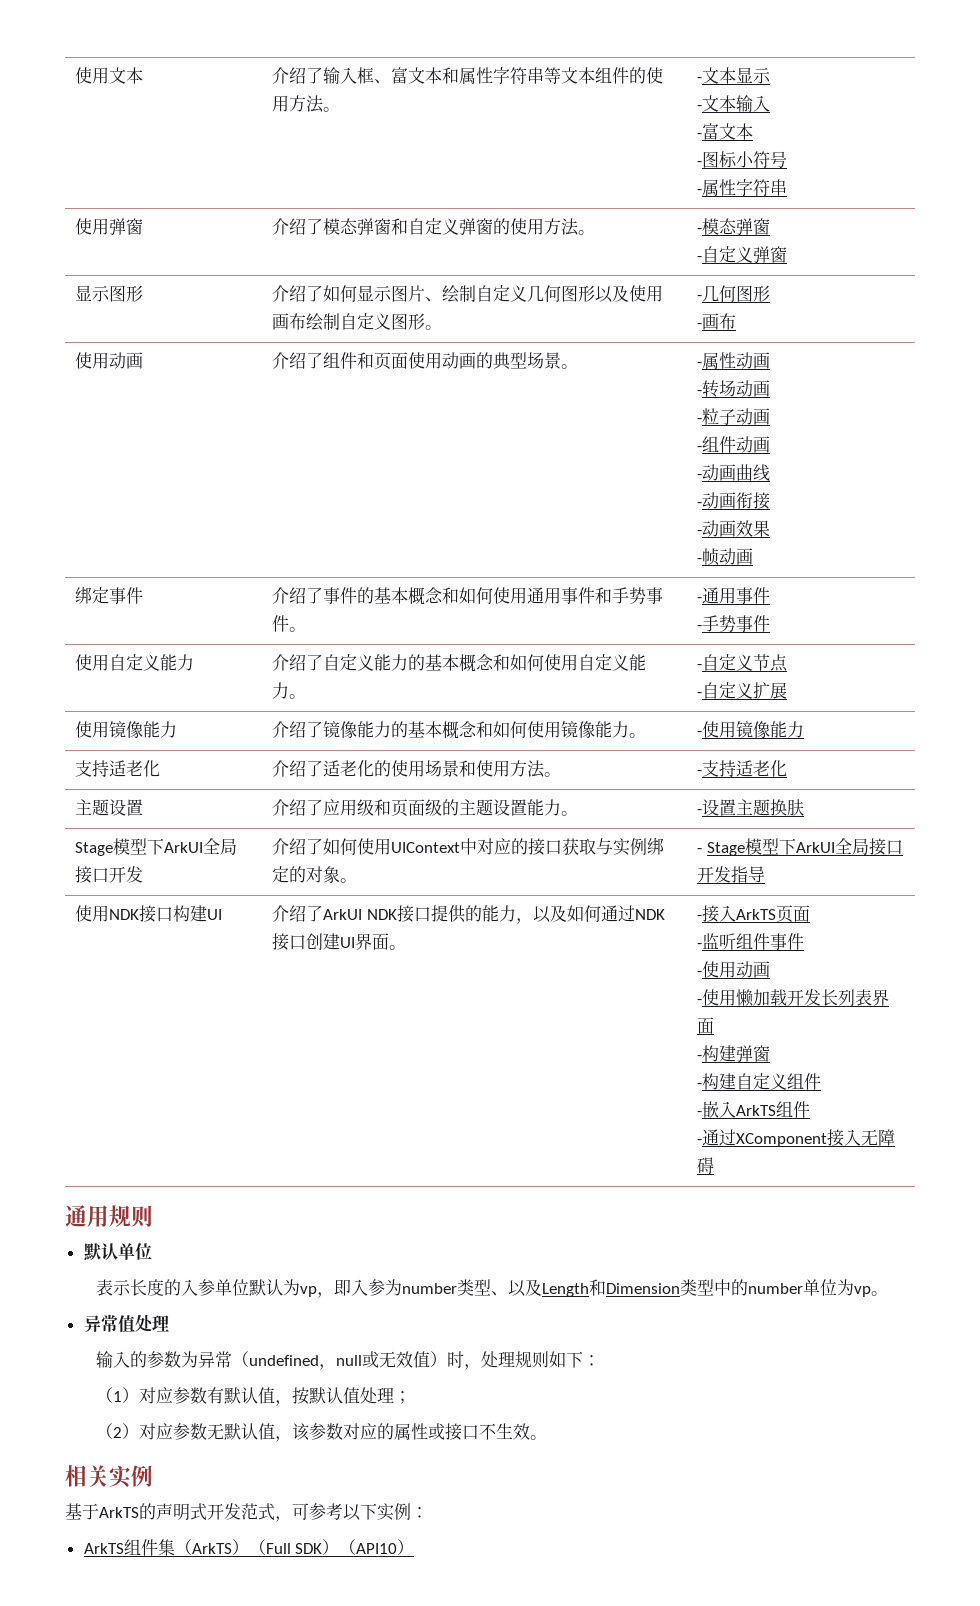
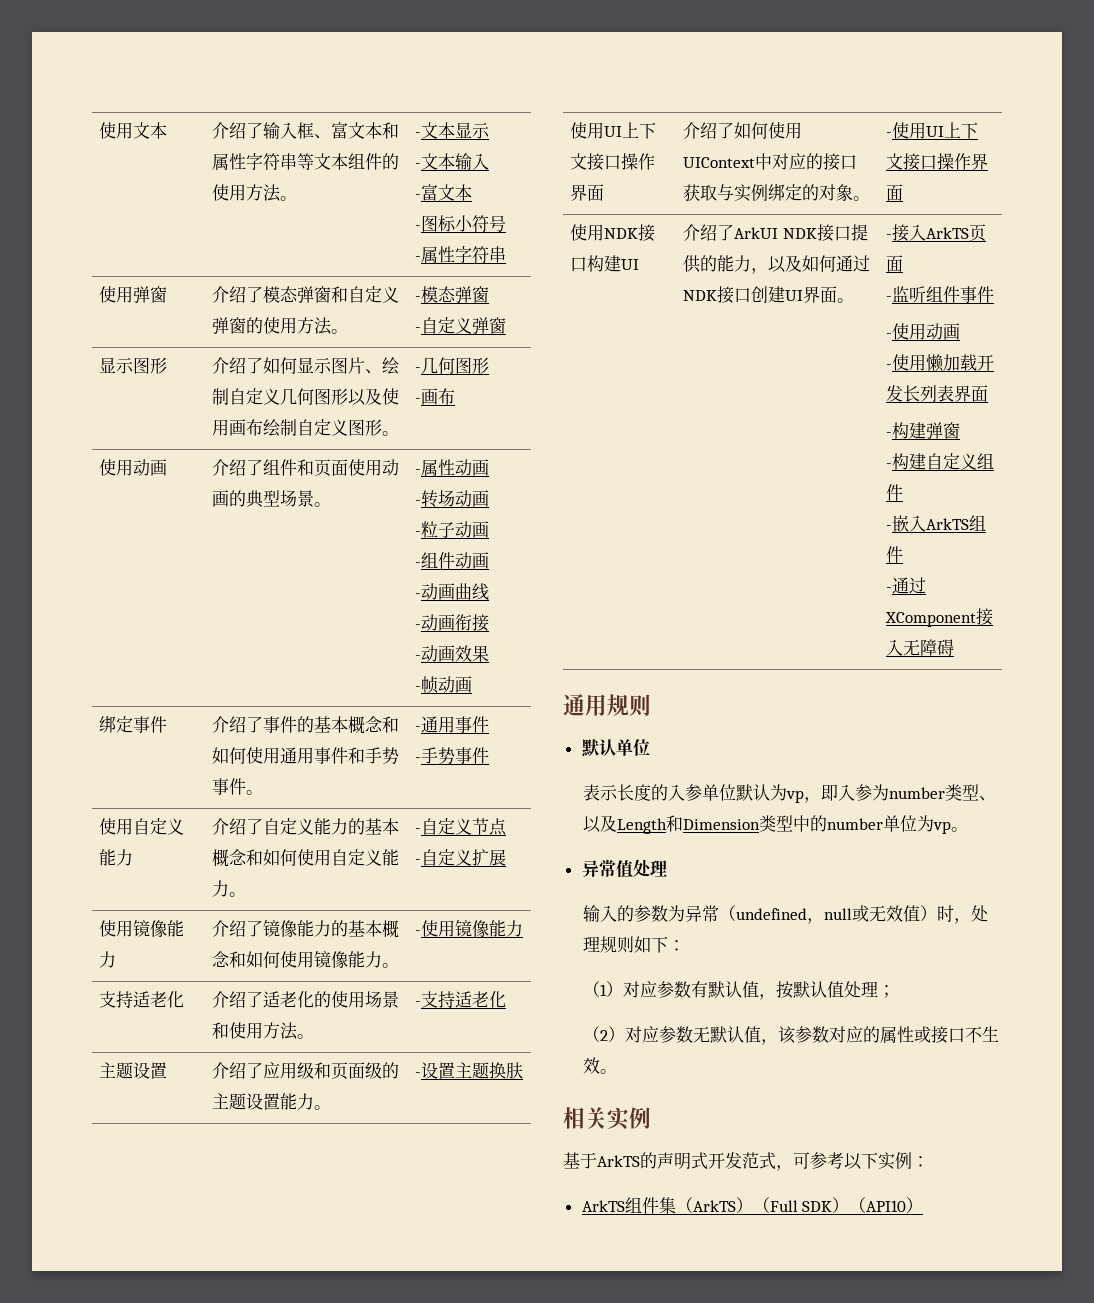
[75,838,238,856] [75,866,144,884] Stage模型下ArkUI全局接口开发 -> [570,122,657,139] [570,153,656,171] [570,184,605,201] 使用UI上下文接口操作界面
[706,838,903,856] [697,866,766,883] Stage模型下ArkUI全局接口开发指导 -> [892,122,979,139] [886,153,989,171] [886,184,904,201] 使用UI上下文接口操作界面

